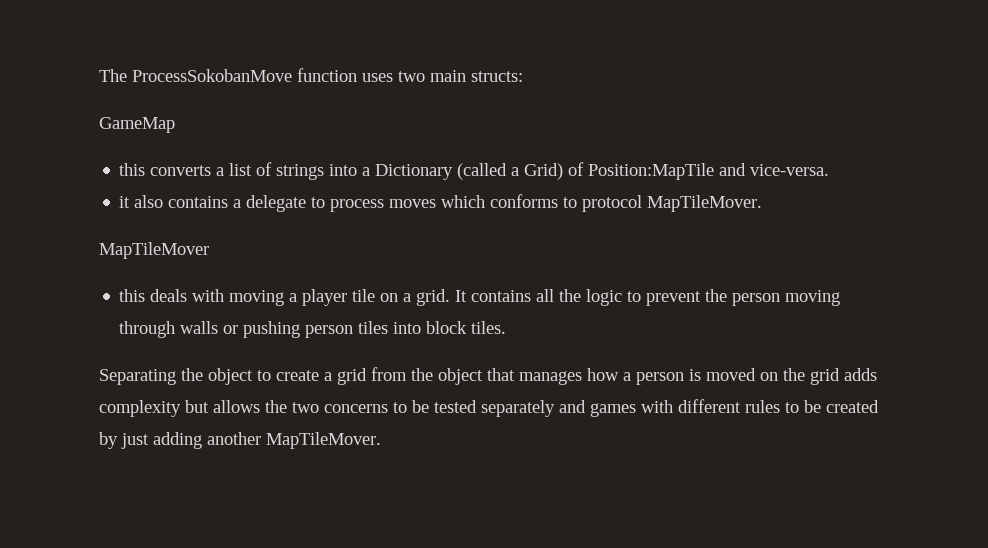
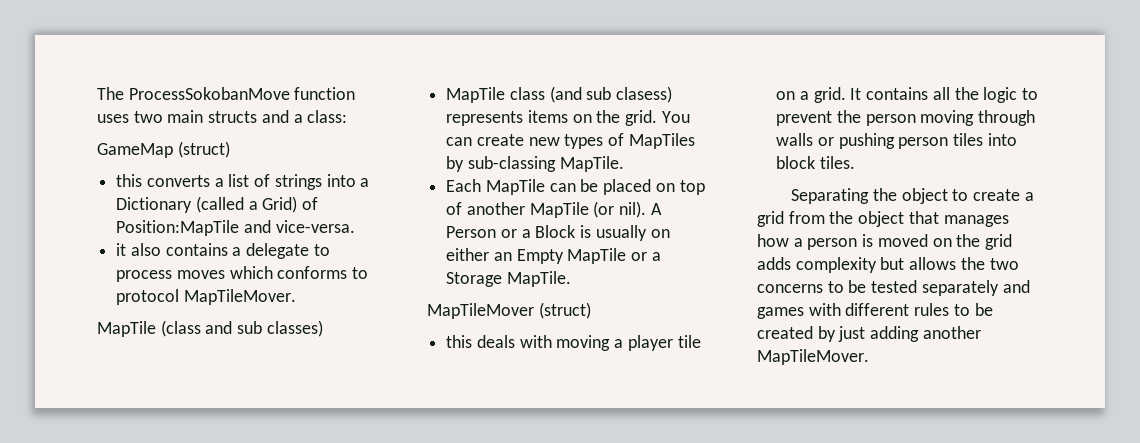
[471,71,523,82] structs: -> [208,110,348,123] structs and a class:
(175, 125) none -> [177,141,230,158] (struct)
(763, 203) none -> [97,320,323,337] [446,86,673,103] [446,110,690,126] [446,133,695,149] [446,156,624,172] [446,179,705,195] [446,201,662,218] [446,225,670,241] [446,248,661,264] [446,271,571,287] // MapTile (class and sub classes) // MapTile class (and sub clasess) represents items on the grid. You can create new types of MapTiles by sub-classing MapTile. // Each MapTile can be placed on top of another MapTile (or nil). A Person or a Block is usually on either an Empty MapTile or a Storage MapTile.
(209, 250) none -> [538,302,591,319] (struct)

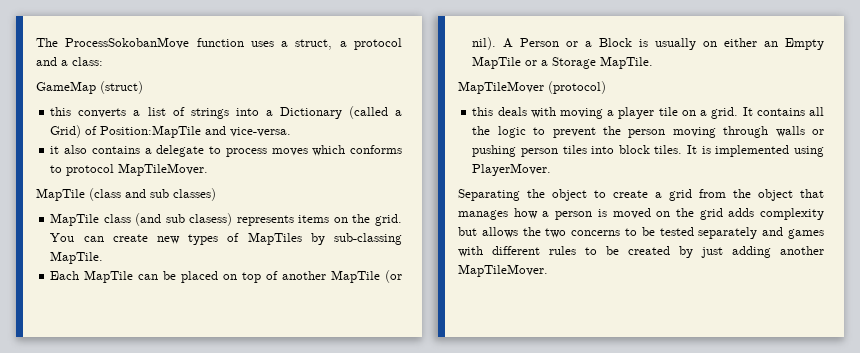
[133,110,258,123] two main structs -> [281,38,402,50] a struct, a protocol
[538,302,591,319] (struct) -> [548,81,606,94] (protocol)
(855, 162) none -> [687,145,824,157] [472,163,552,176] It is implemented using PlayerMover.

